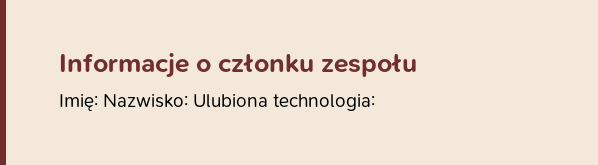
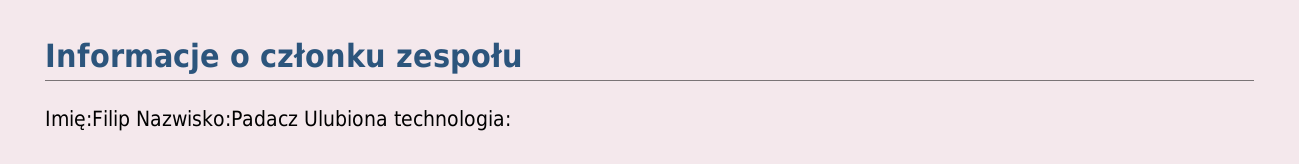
[59,94,189,111] Imię: Nazwisko: -> [45,110,298,131] Imię:Filip Nazwisko:Padacz

